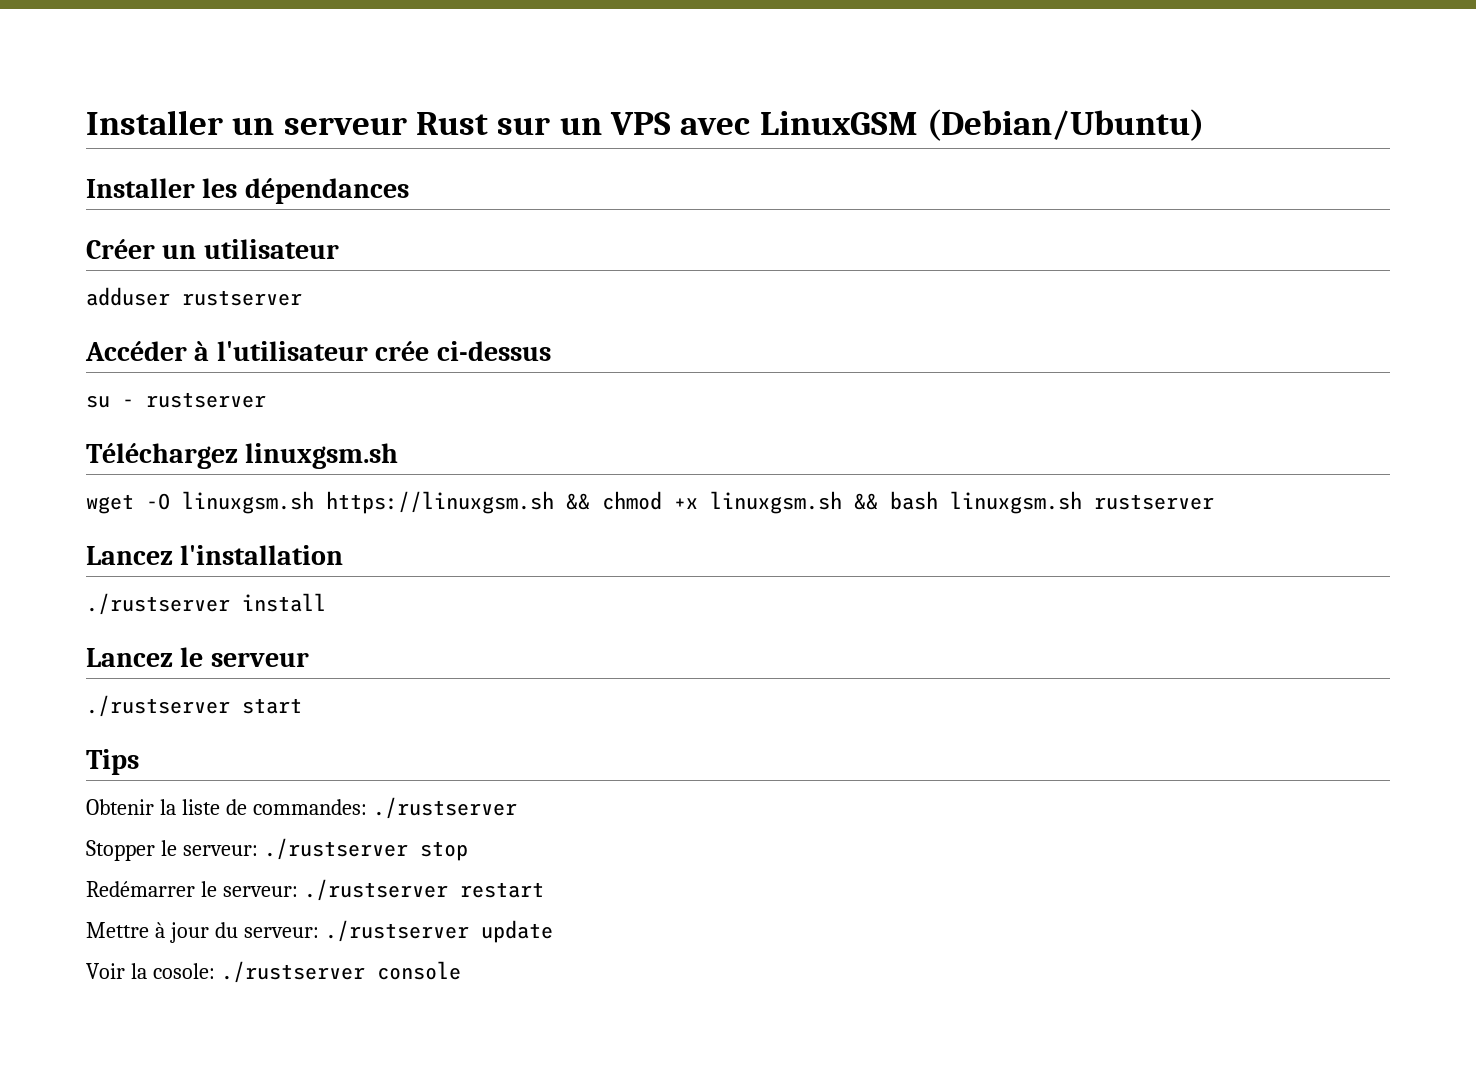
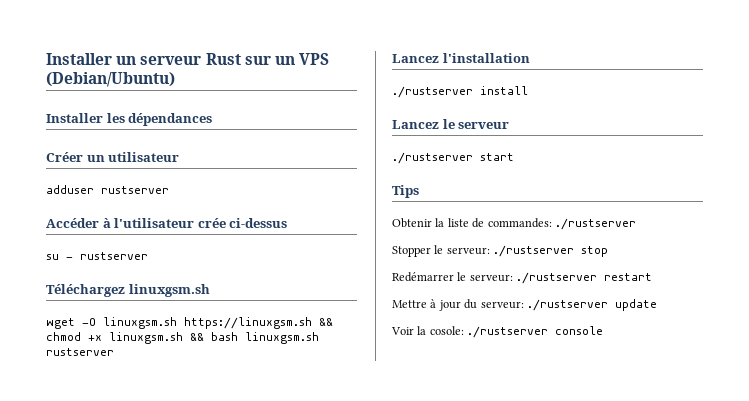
[680,111,918,135] avec LinuxGSM -> (330, 59) none

